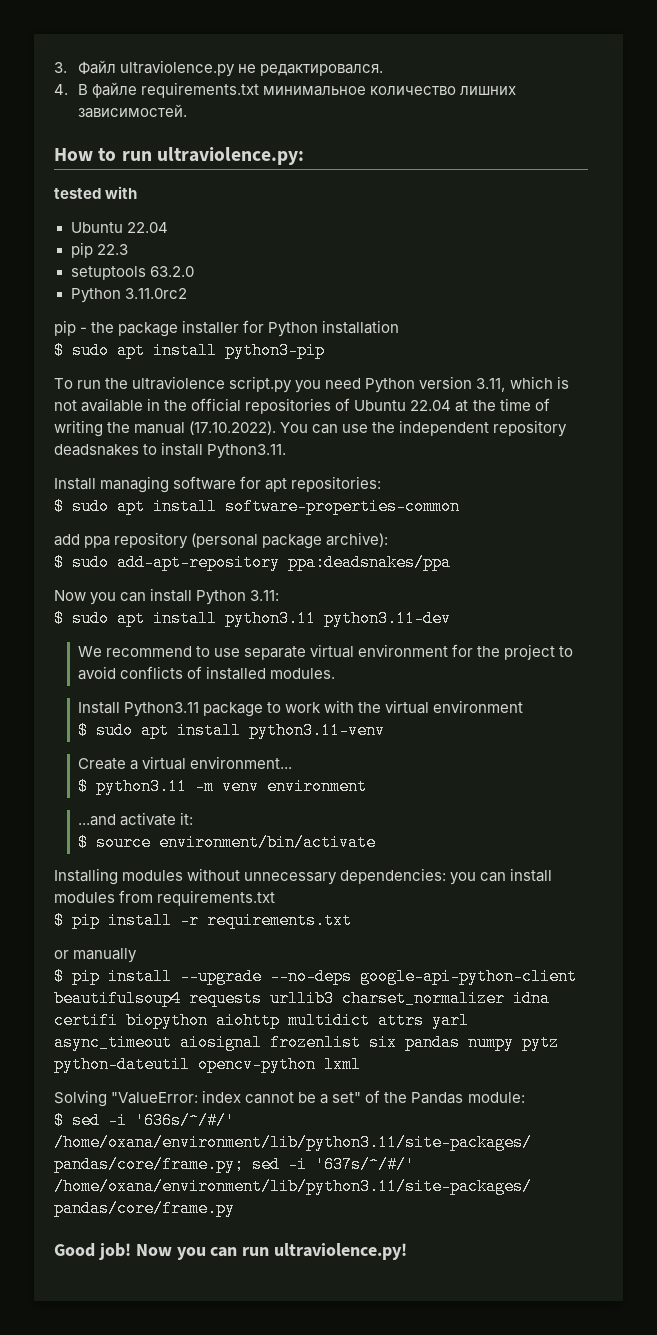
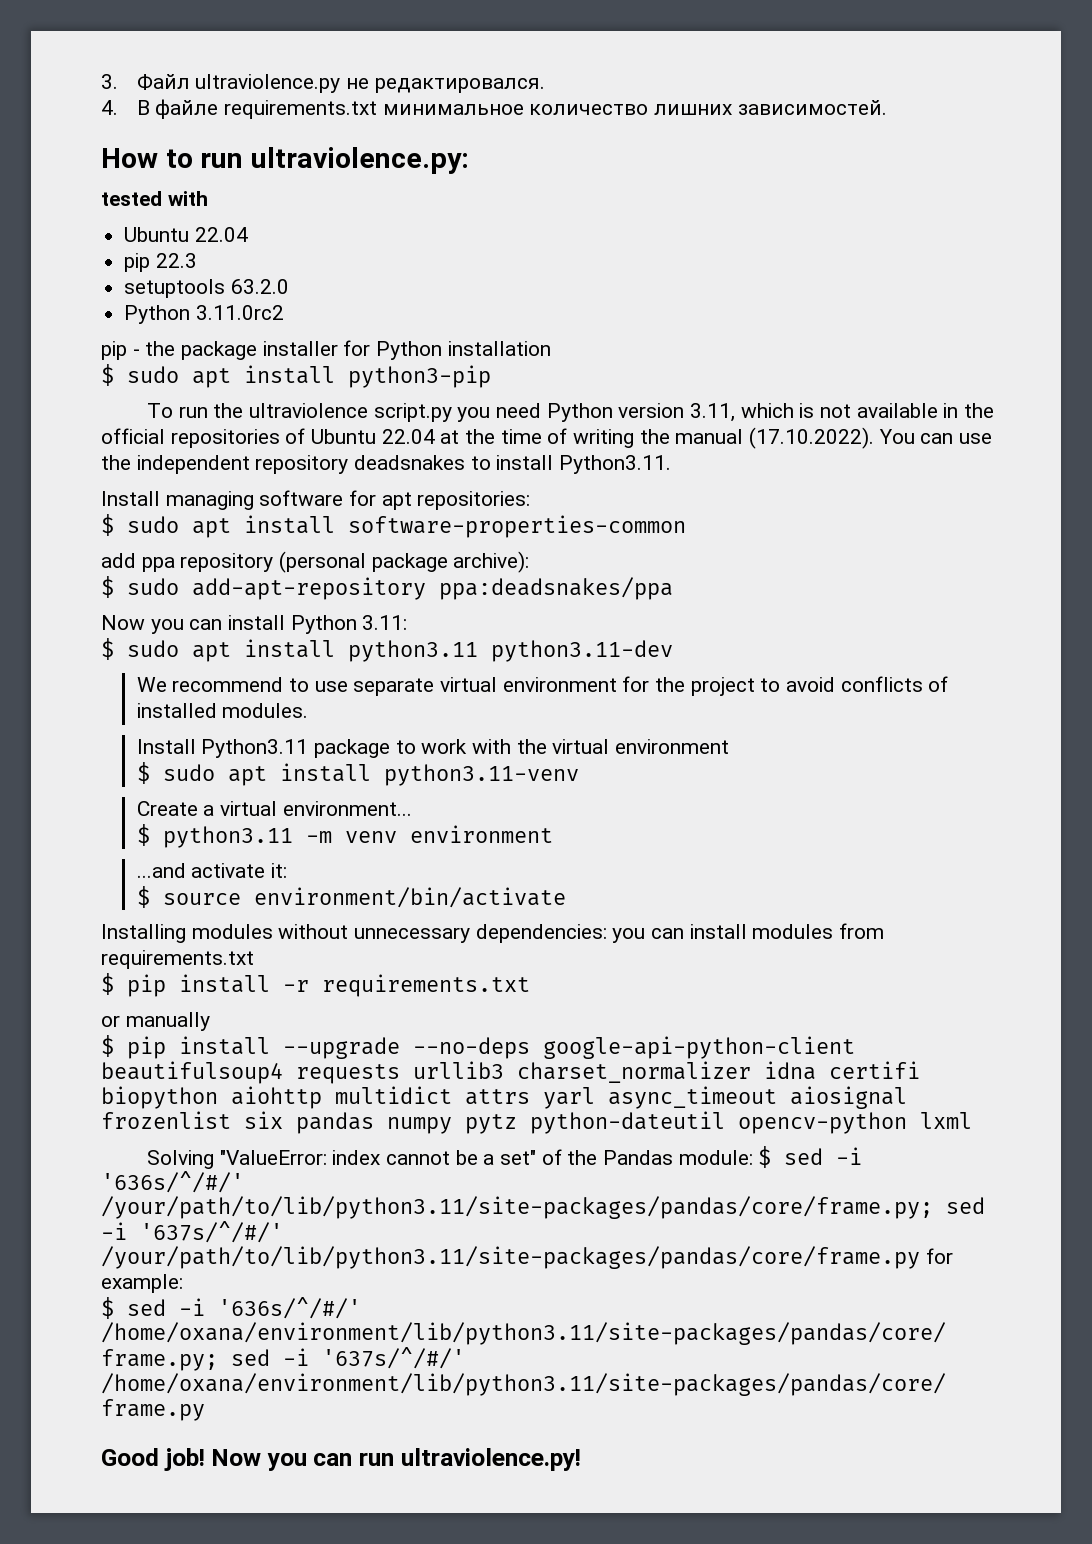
(525, 1097) none -> [758,1146,863,1168] [101,1171,244,1193] [101,1196,985,1219] [101,1221,283,1243] [101,1246,953,1269] [101,1274,183,1293] $ sed -i '636s/^/#/' /your/path/to/lib/python3.11/site-packages/pandas/core/frame.py; sed -i '637s/^/#/' /your/path/to/lib/python3.11/site-packages/pandas/core/frame.py for example:

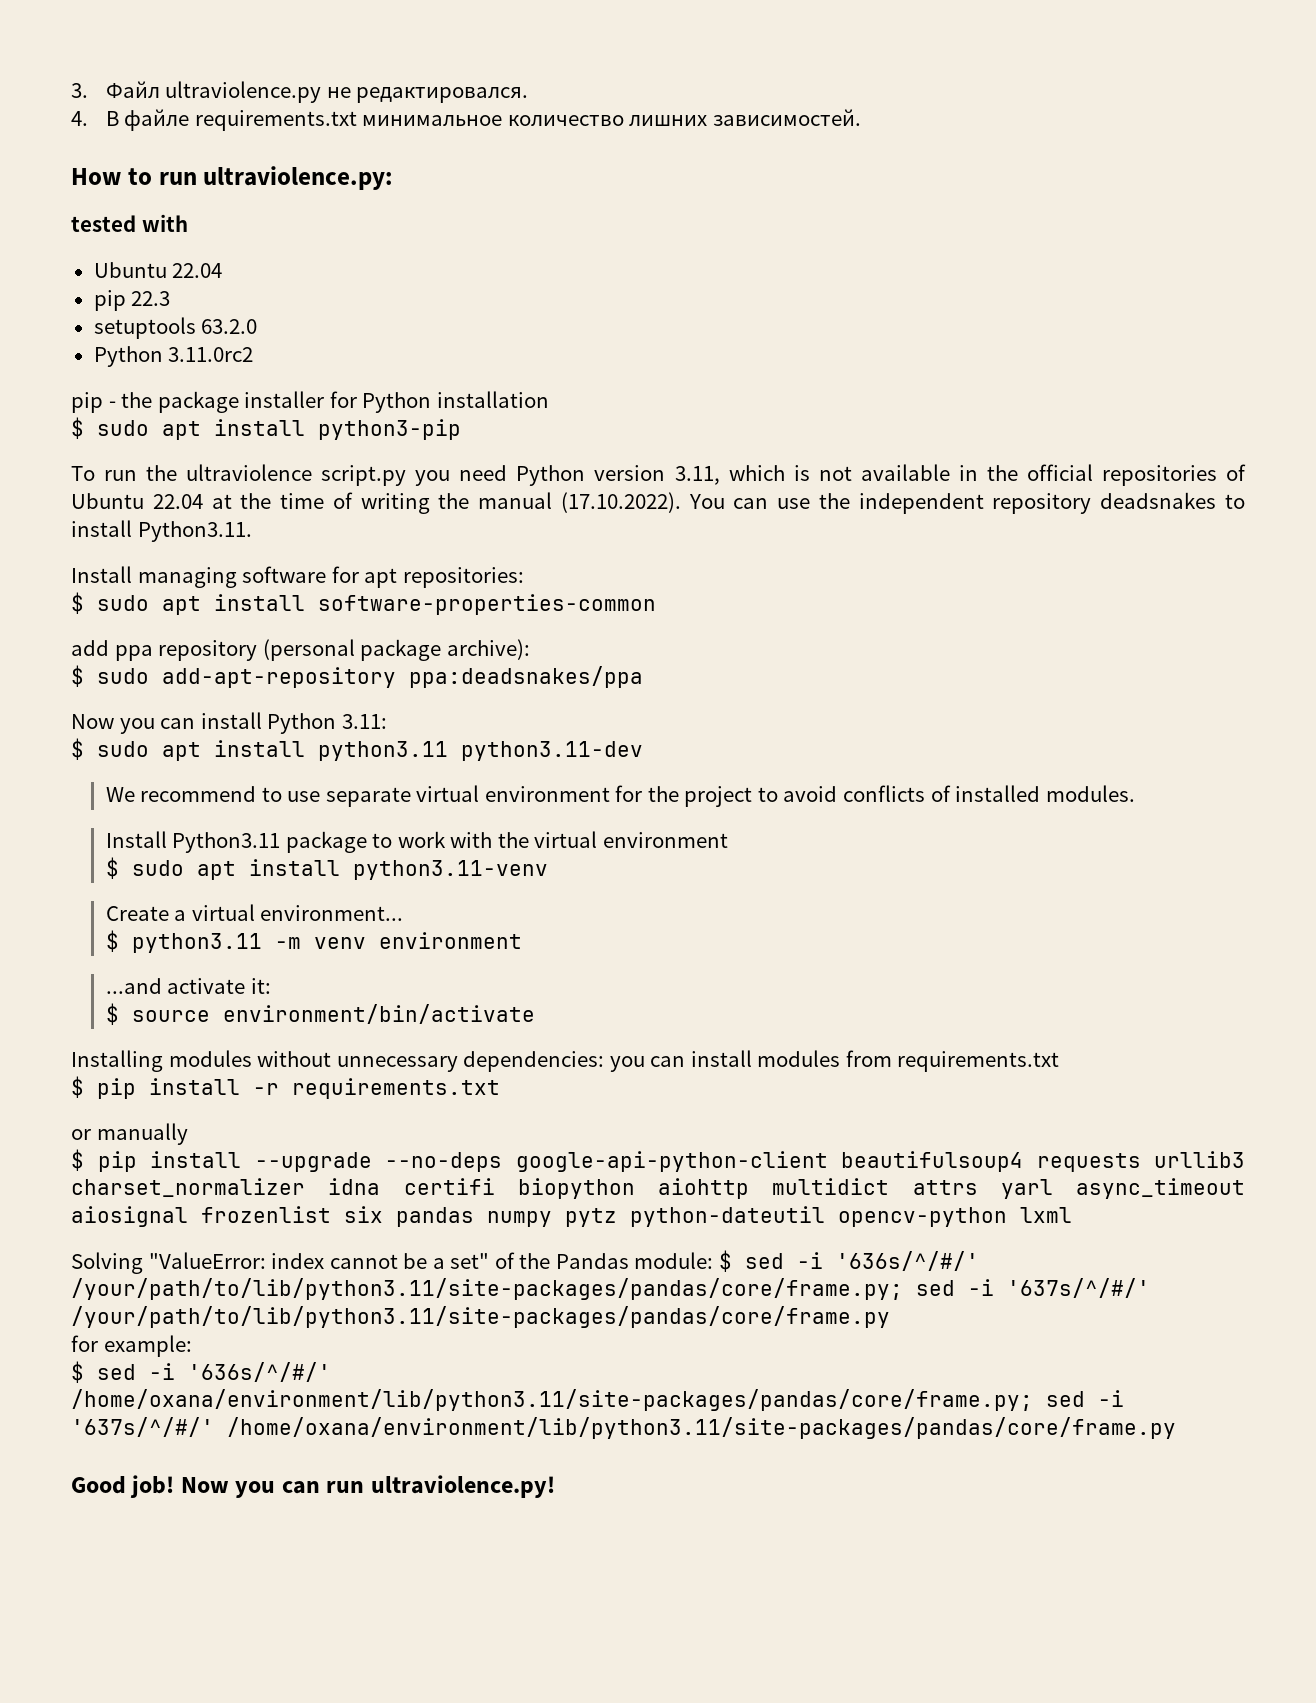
(920, 1257) none -> (890, 1317) //

